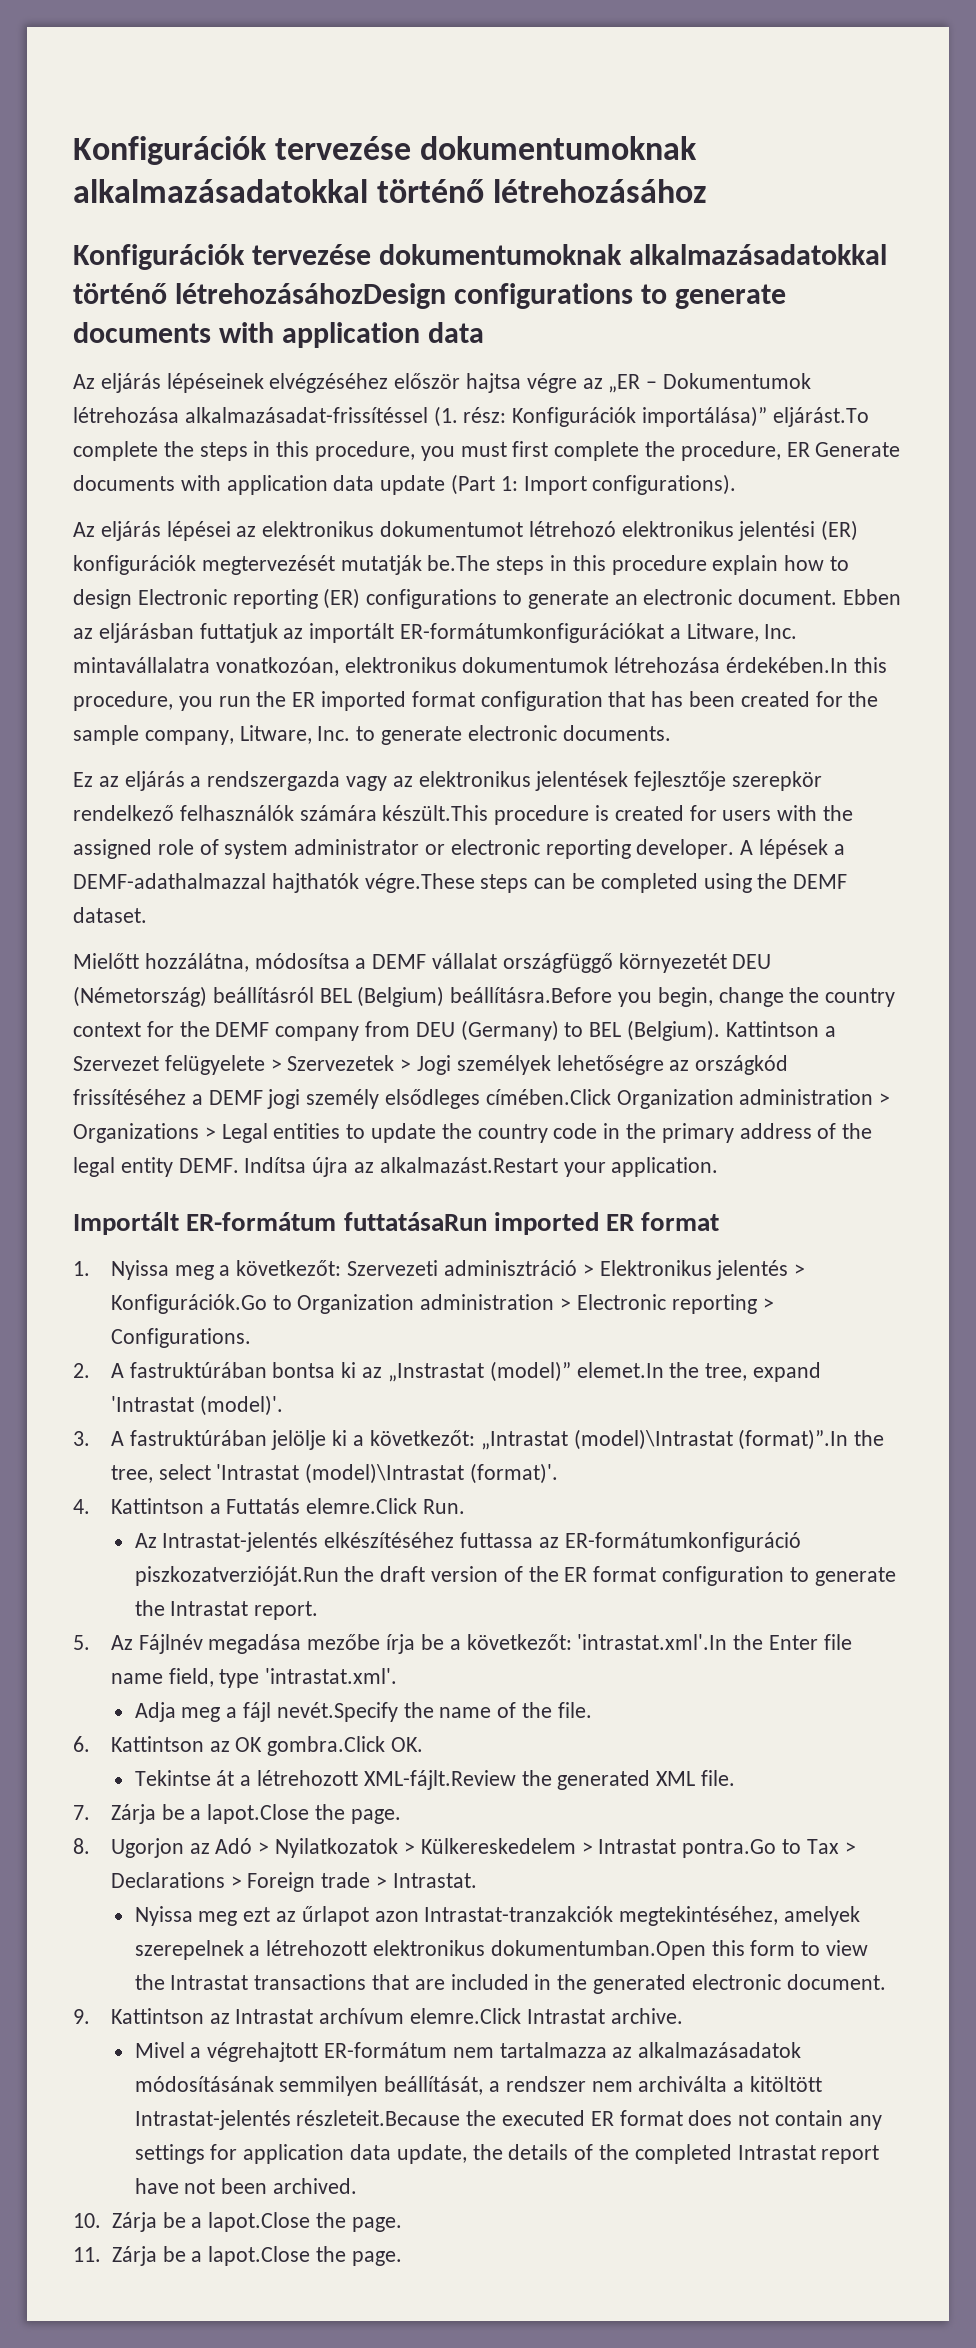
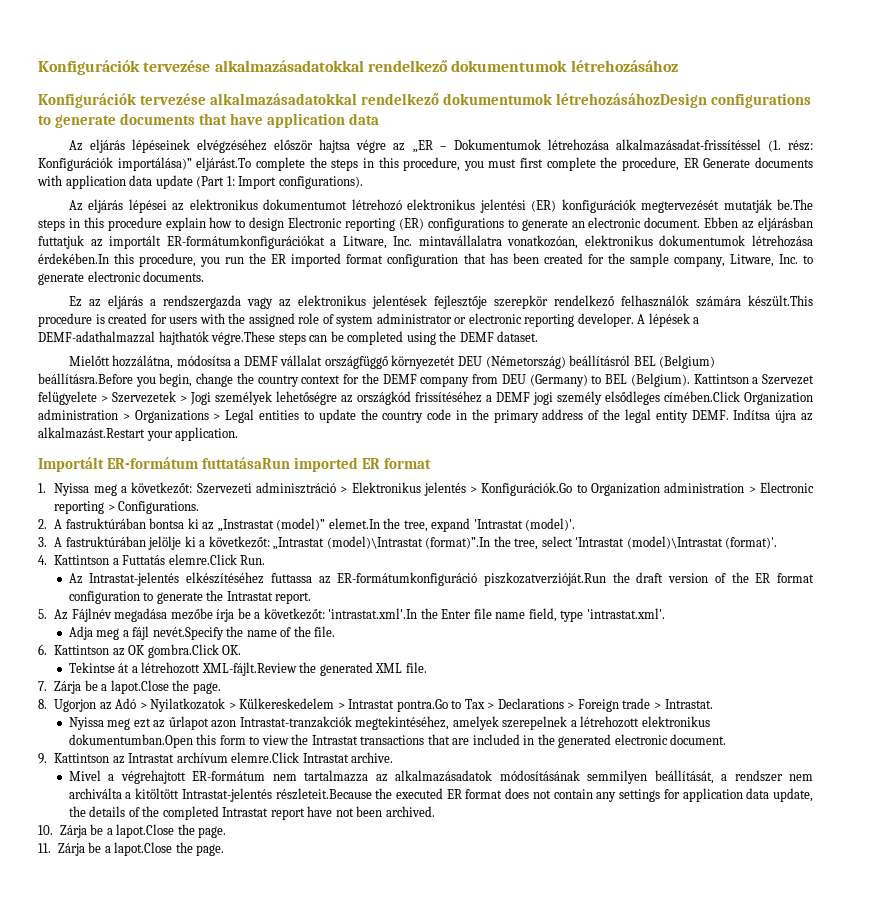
[73,136,698,165] [73,179,485,203] Konfigurációk tervezése dokumentumoknak alkalmazásadatokkal történő -> [38,60,568,75] Konfigurációk tervezése alkalmazásadatokkal rendelkező dokumentumok
[379,244,888,265] [73,283,167,304] dokumentumoknak alkalmazásadatokkal történő -> [210,93,553,105] alkalmazásadatokkal rendelkező dokumentumok
[219,322,275,343] with -> [199,113,264,125] that have

